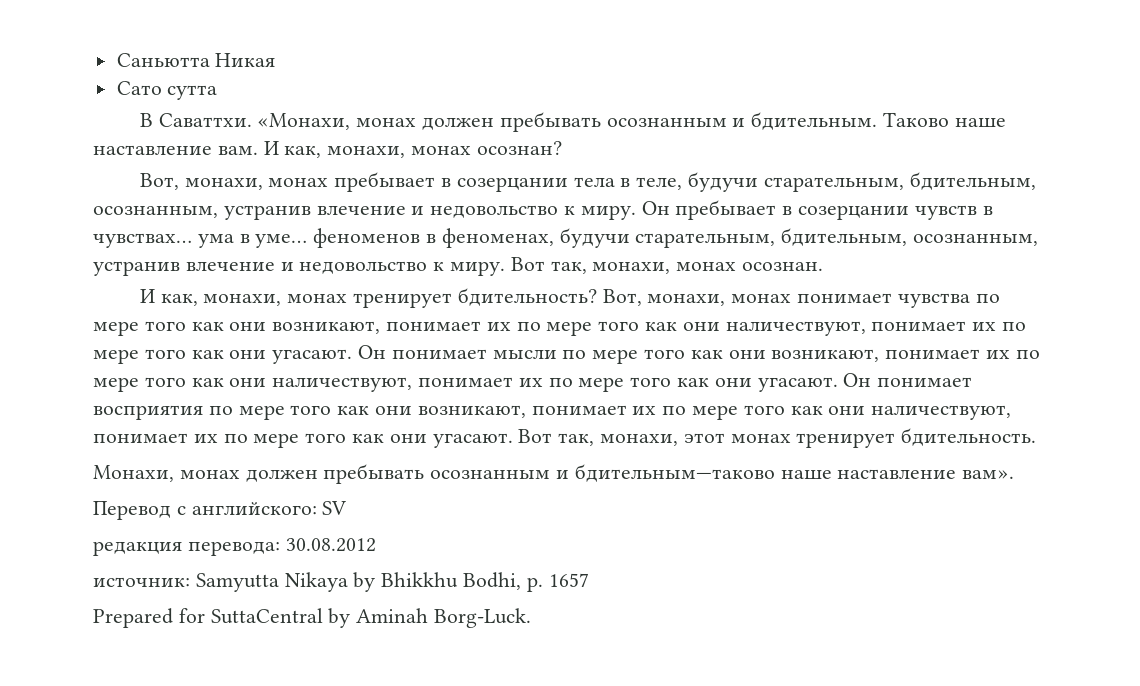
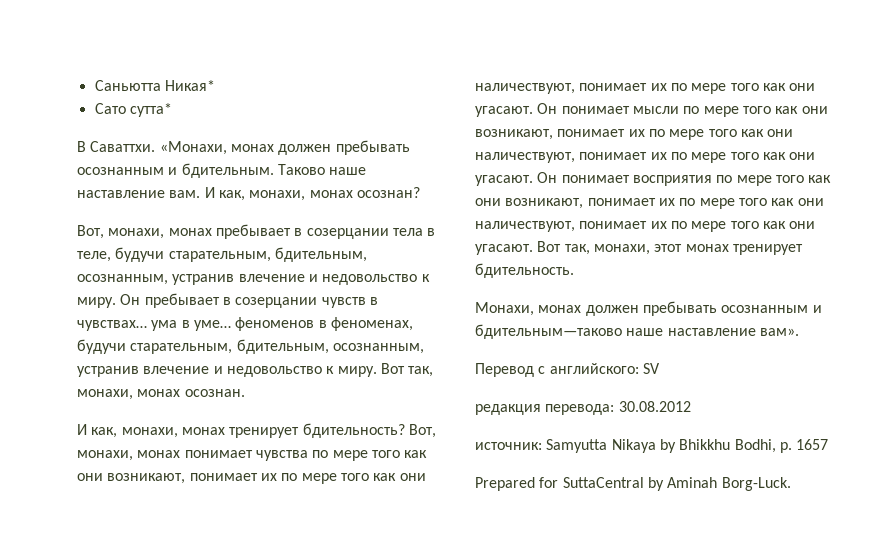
[215,53,276,67] Никая -> [164,80,215,91] Никая*
[167,85,218,100] сутта -> [129,103,172,117] сутта*

